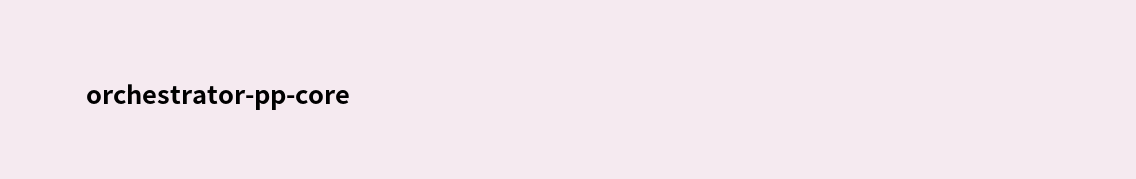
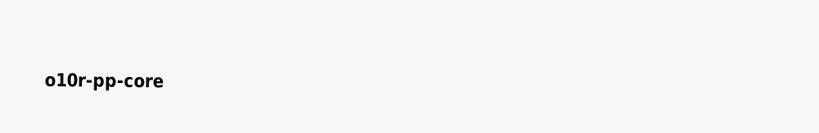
[86,84,350,110] orchestrator-pp-core -> [44,72,164,92] o10r-pp-core

